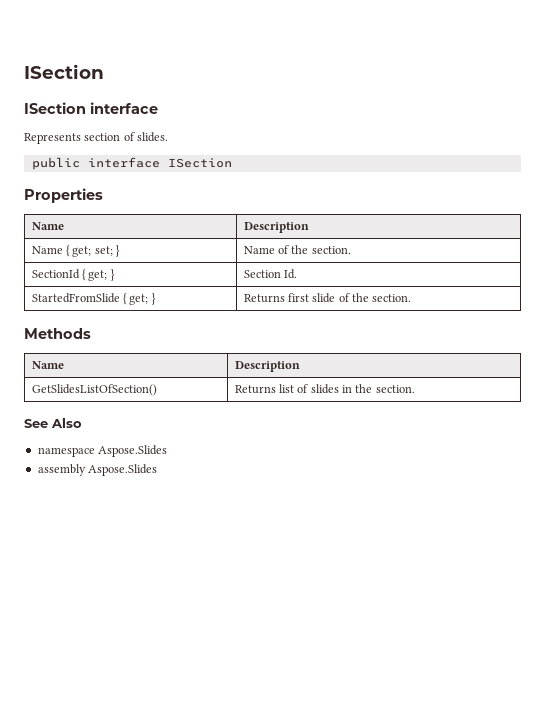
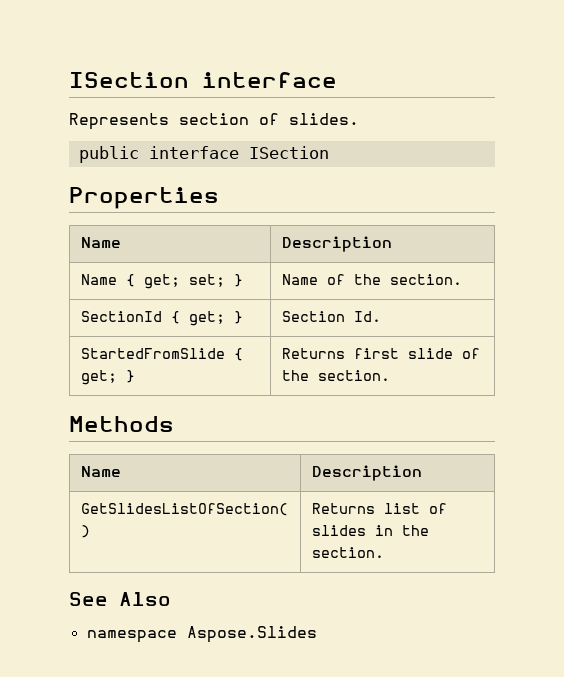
[24,64,104,79] [24,102,86,114] ISection // ISection -> [69,72,189,88] ISection
[37,464,158,476] // assembly Aspose.Slides -> (317, 634) none

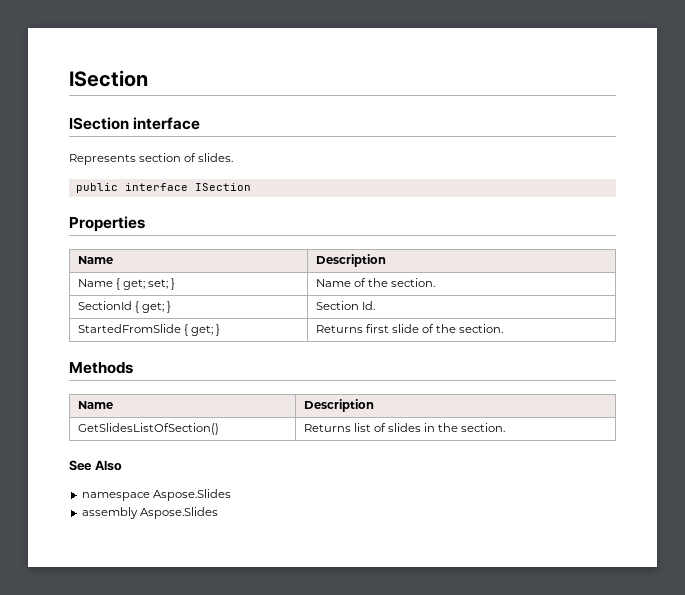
[69,72,189,88] ISection -> [69,70,148,87] [69,117,129,130] ISection // ISection
(317, 634) none -> [81,507,218,519] // assembly Aspose.Slides

